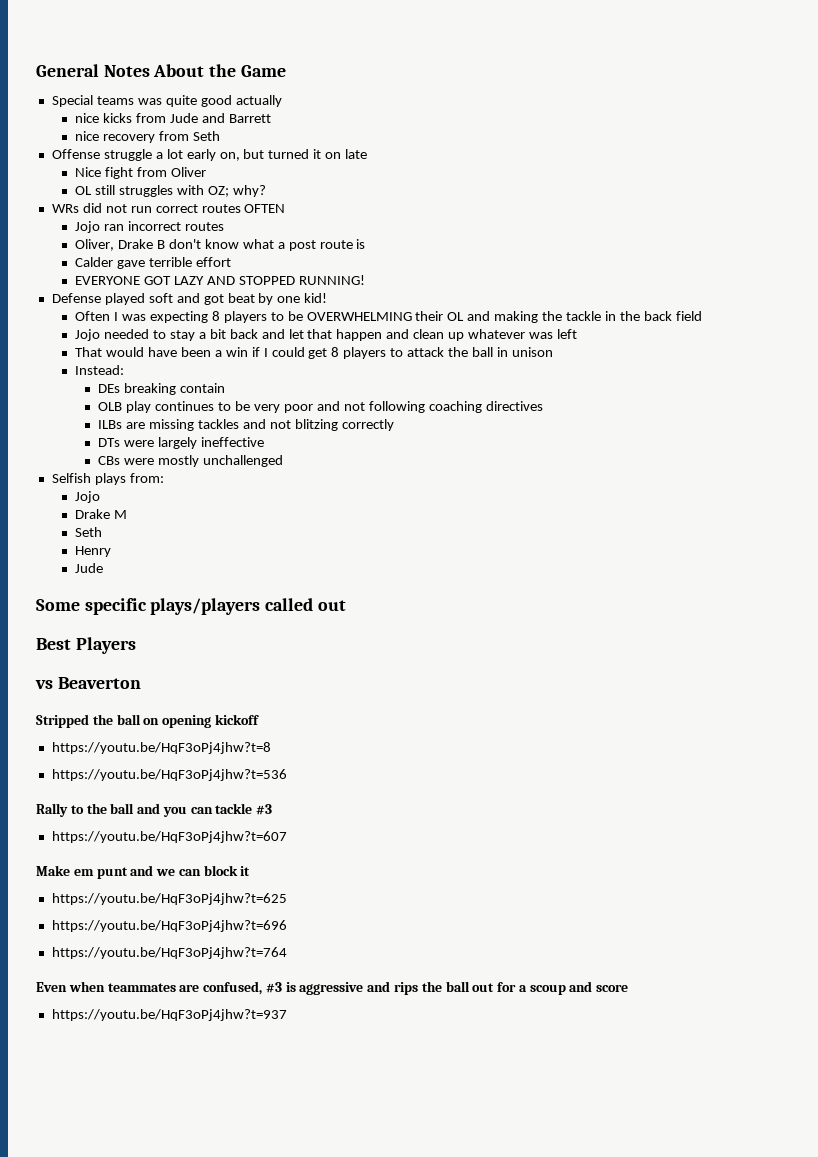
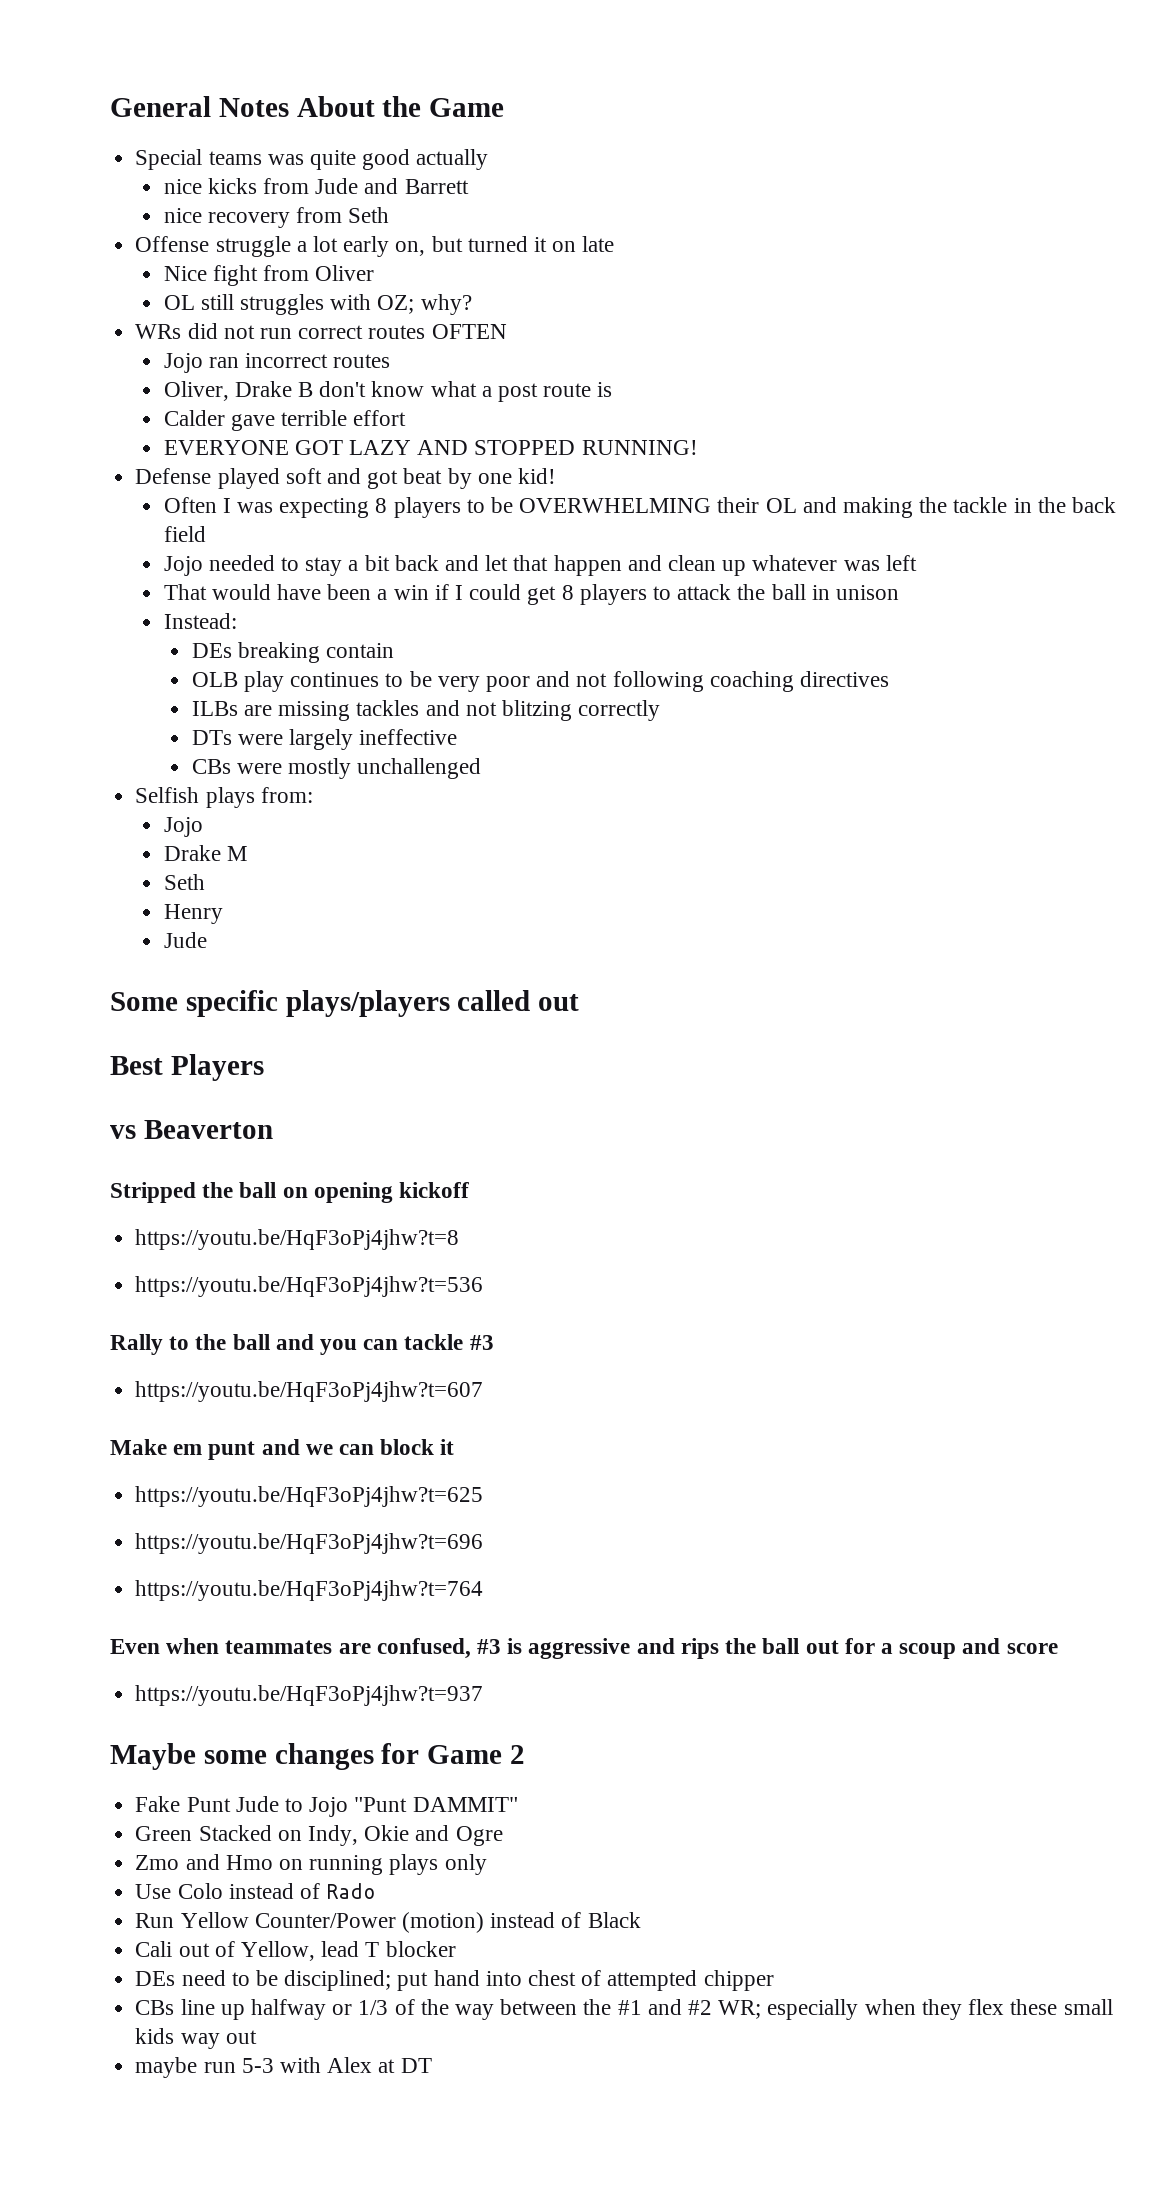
(287, 1015) none -> [110,1743,526,1770] [135,1796,518,1817] [135,1825,503,1846] [135,1854,487,1875] [135,1883,377,1899] [135,1912,641,1933] [135,1941,456,1961] [135,1970,774,1991] [135,1999,1113,2020] [135,2028,257,2049] [135,2057,432,2078] // Maybe some changes for Game 2 // Fake Punt Jude to Jojo "Punt DAMMIT" // Green Stacked on Indy, Okie and Ogre // Zmo and Hmo on running plays only // Use Colo instead of Rado // Run Yellow Counter/Power (motion) instead of Black // Cali out of Yellow, lead T blocker // DEs need to be disciplined; put hand into chest of attempted chipper // CBs line up halfway or 1/3 of the way between the #1 and #2 WR; especially when they flex these small kids way out // maybe run 5-3 with Alex at DT

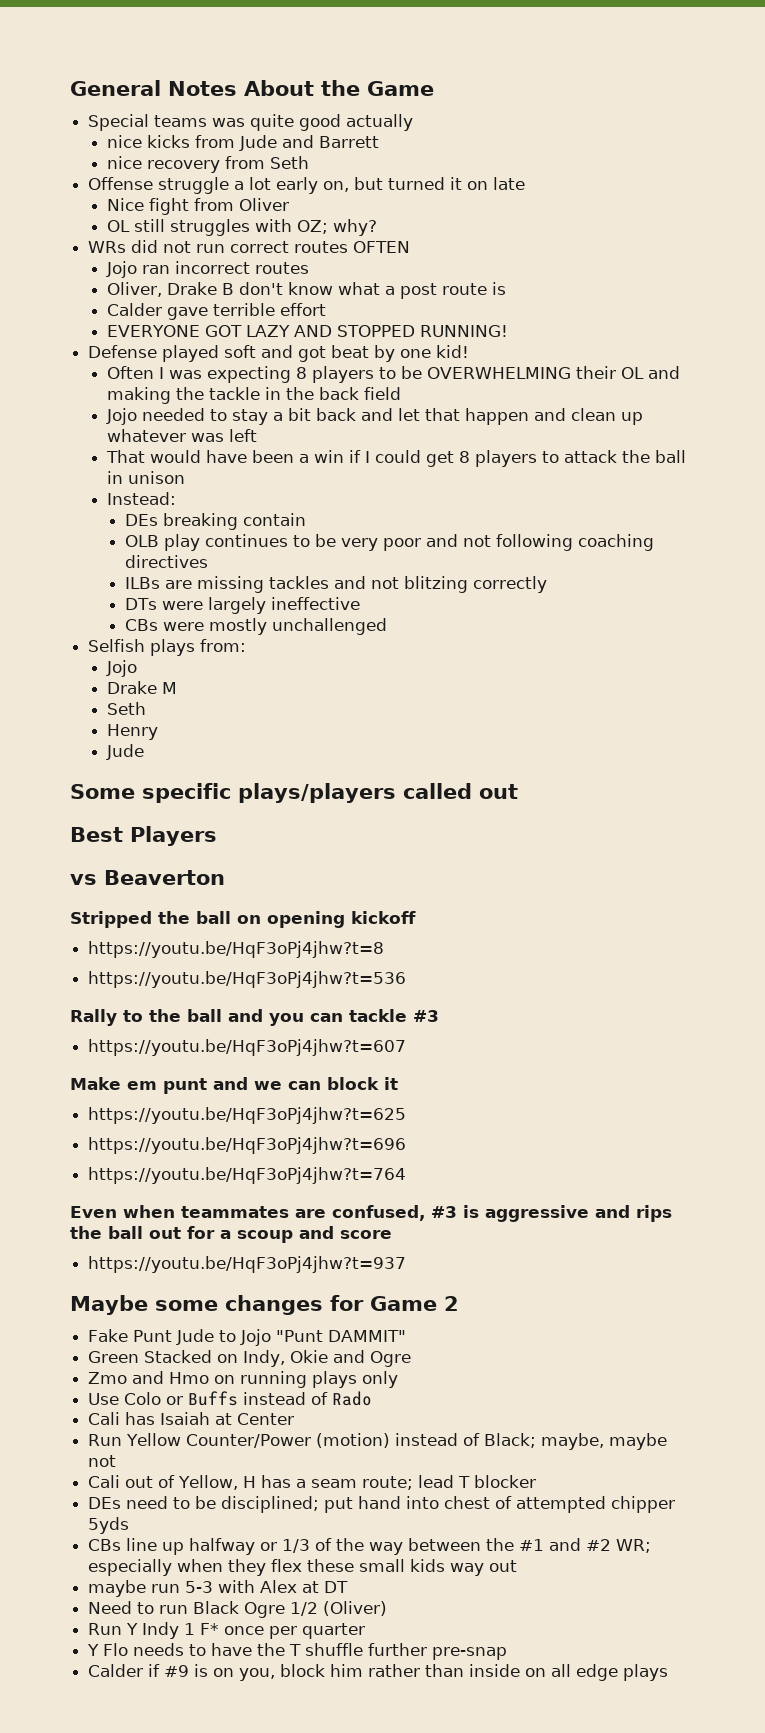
(223, 1891) none -> [166,1391,239,1406] or Buffs
(377, 1891) none -> [88,1412,295,1425] // Cali has Isaiah at Center
[587,1912,641,1928] Black -> [484,1433,668,1450] [88,1455,117,1467] Black; maybe, maybe not
(315, 1951) none -> [243,1475,414,1490] H has a seam route;
(774, 1980) none -> [88,1517,130,1534] 5yds
(432, 2065) none -> [88,1601,388,1618] [88,1622,366,1639] [87,1643,508,1660] [88,1664,669,1681] // Need to run Black Ogre 1/2 (Oliver) // Run Y Indy 1 F* once per quarter // Y Flo needs to have the T shuffle further pre-snap // Calder if #9 is on you, block him rather than inside on all edge plays

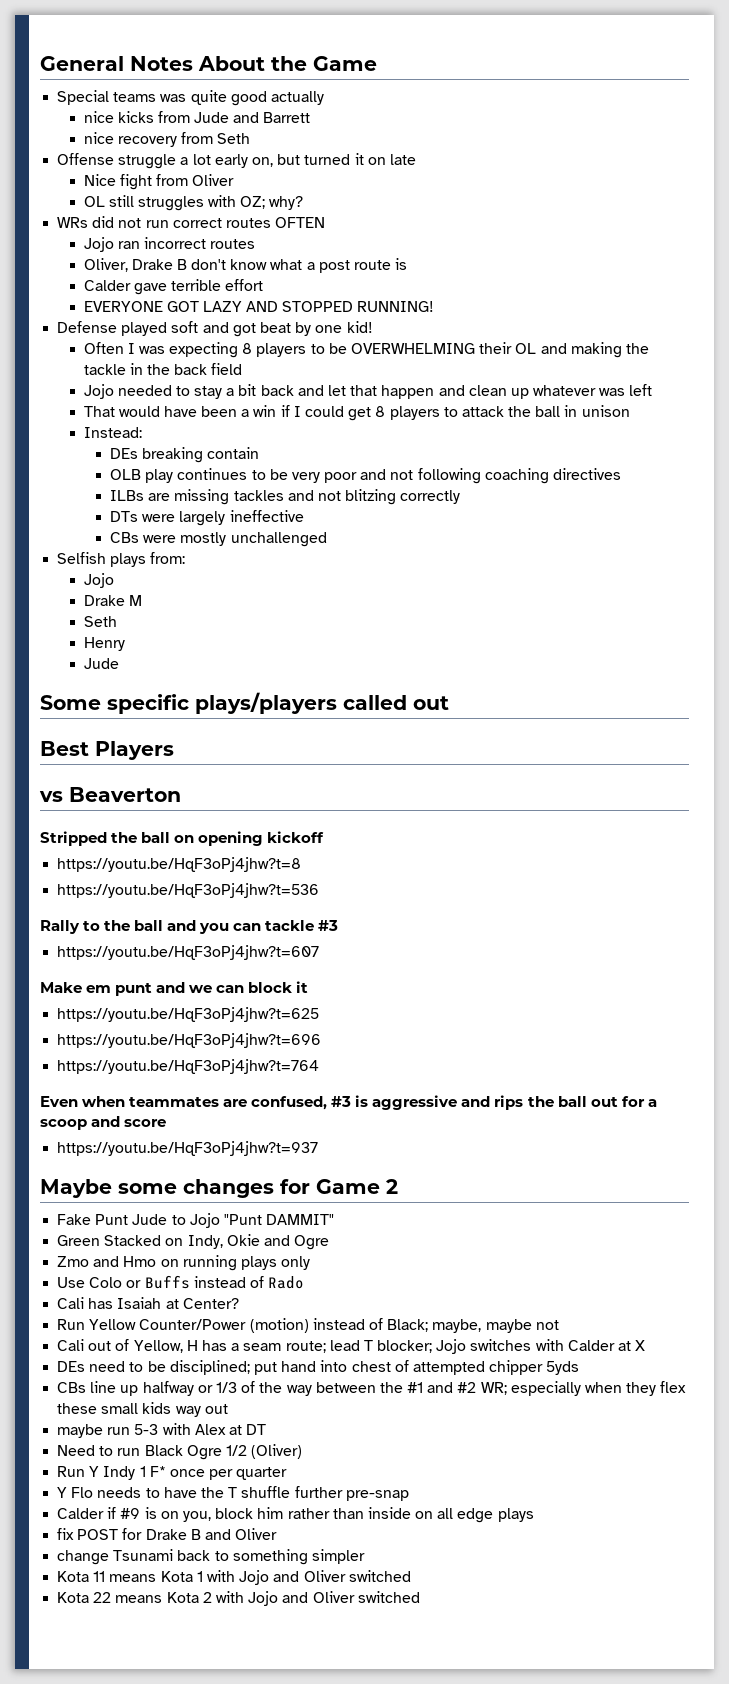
[237,1230,293,1243] scoup -> [40,1119,87,1130] scoop
[237,1413,295,1425] Center -> [182,1298,239,1309] Center?
[474,1475,537,1488] blocker -> [377,1339,646,1354] blocker; Jojo switches with Calder at X
(669, 1672) none -> [57,1528,278,1540] [57,1549,365,1565] [57,1570,411,1585] [57,1591,420,1606] // fix POST for Drake B and Oliver // change Tsunami back to something simpler // Kota 11 means Kota 1 with Jojo and Oliver switched // Kota 22 means Kota 2 with Jojo and Oliver switched

